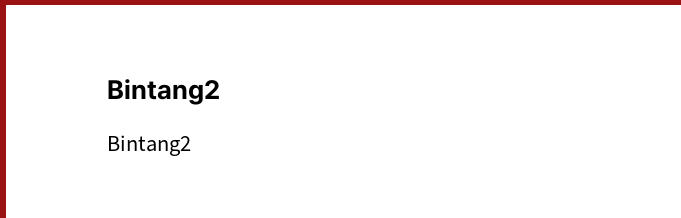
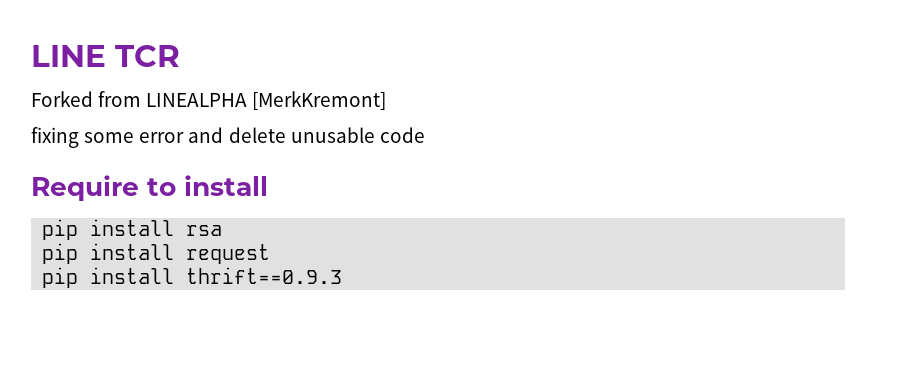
[107,79,220,105] [107,135,191,156] Bintang2 // Bintang2 -> [31,45,180,67] [31,91,387,110] [31,127,425,148] [31,175,268,201] [42,219,223,240] [42,243,271,264] [42,267,343,288] LINE TCR // Forked from LINEALPHA [MerkKremont] // fixing some error and delete unusable code // Require to install // pip install rsa // pip install request // pip install thrift==0.9.3

